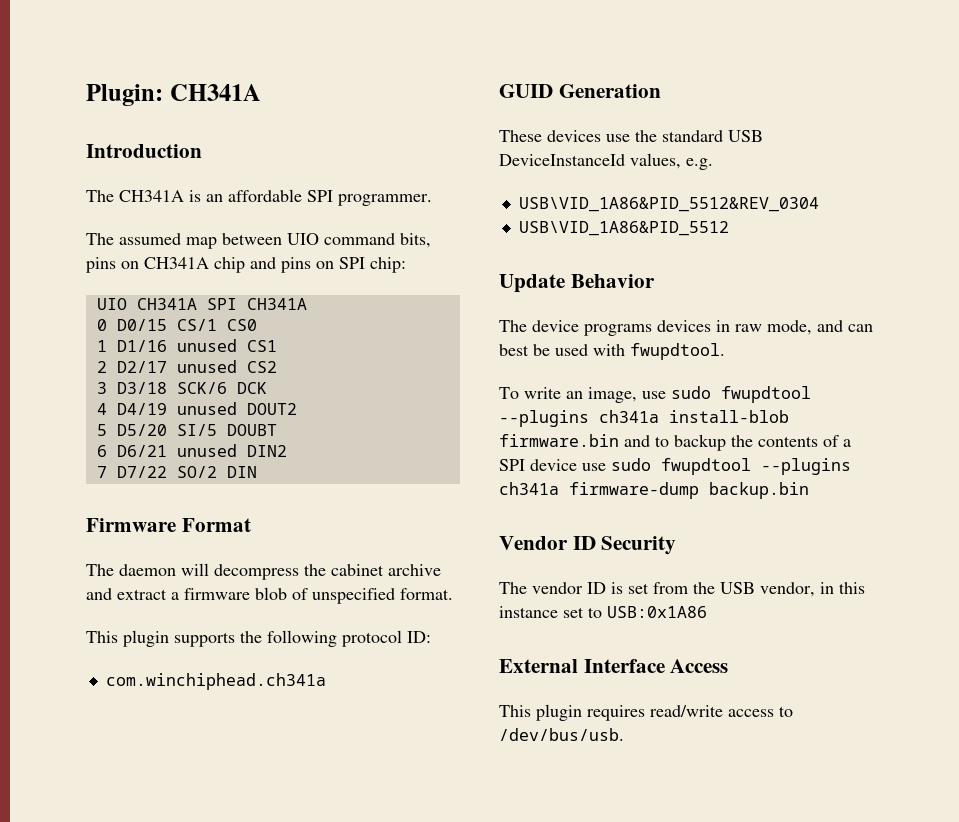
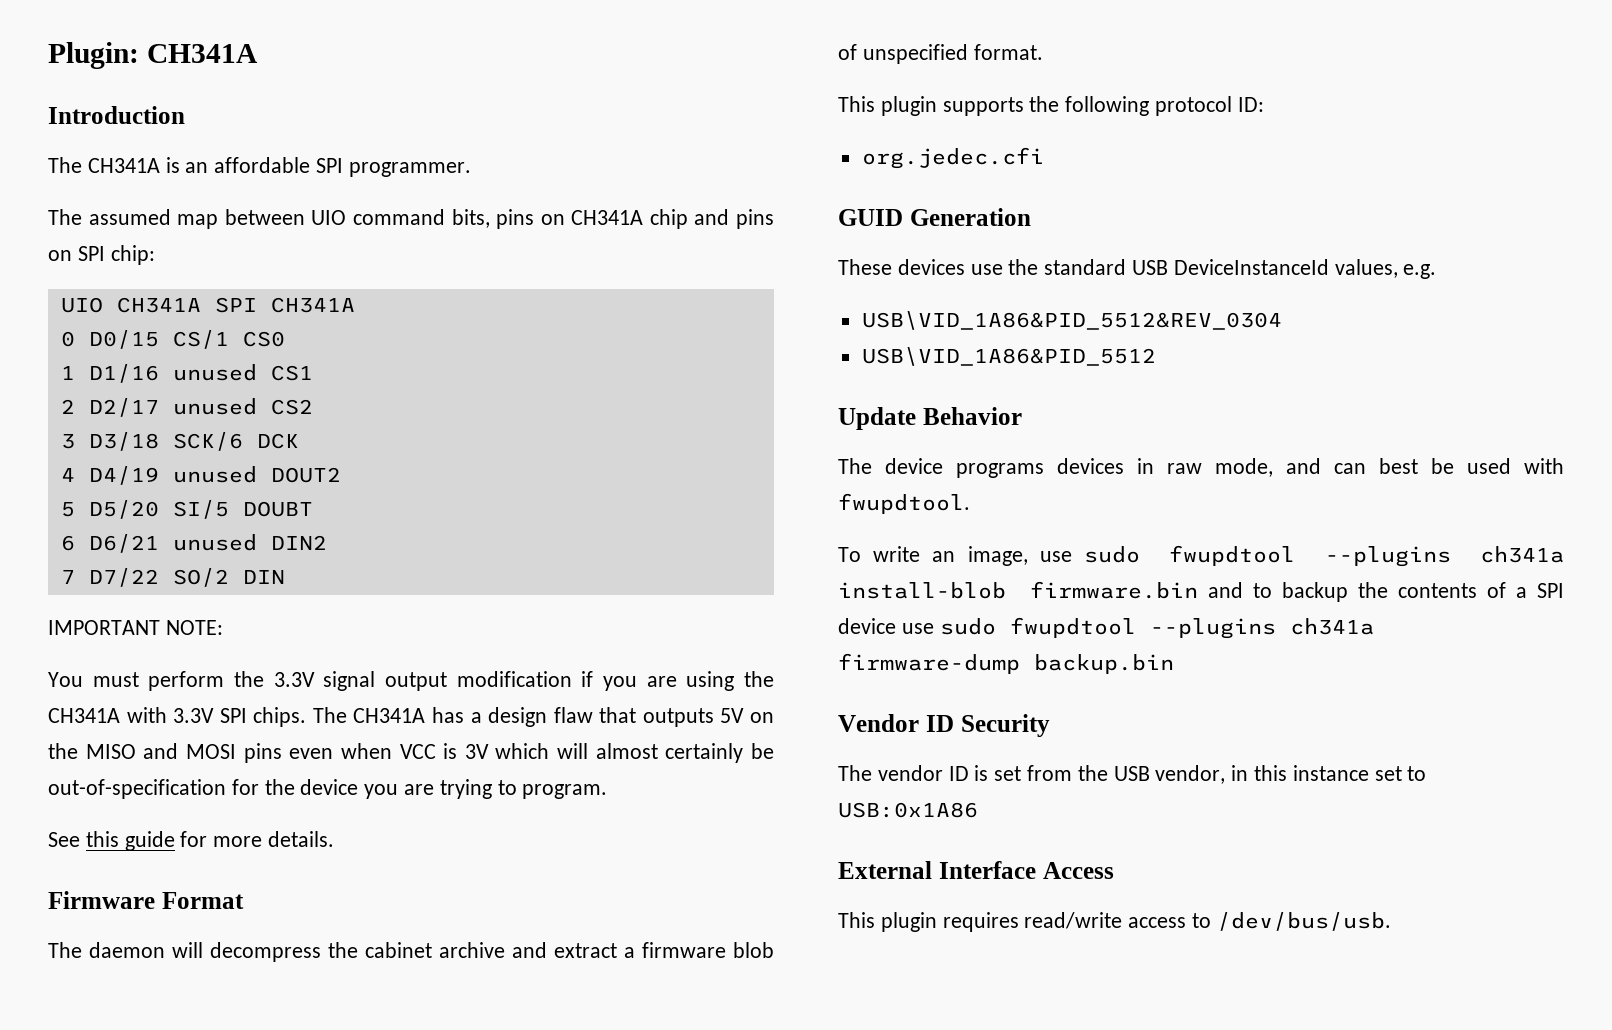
(257, 472) none -> [48,620,223,635] [48,671,774,691] [48,707,774,727] [48,743,774,763] [48,779,608,799] [48,831,335,851] // IMPORTANT NOTE: // You must perform the 3.3V signal output modification if you are using the CH341A with 3.3V SPI chips. The CH341A has a design flaw that outputs 5V on the MISO and MOSI pins even when VCC is 3V which will almost certainly be out-of-specification for the device you are trying to program. // See this guide for more details.
[105,673,326,690] com.winchiphead.ch341a -> [861,147,1044,169] org.jedec.cfi

